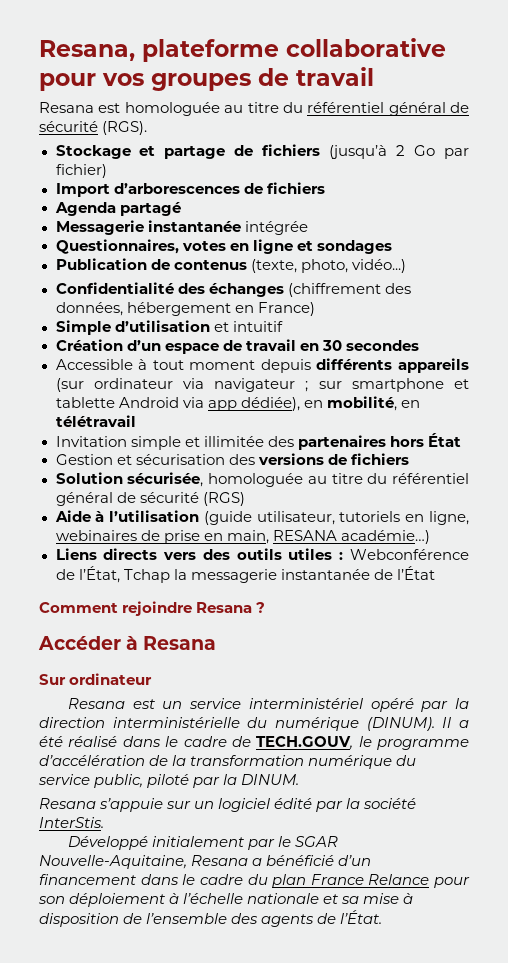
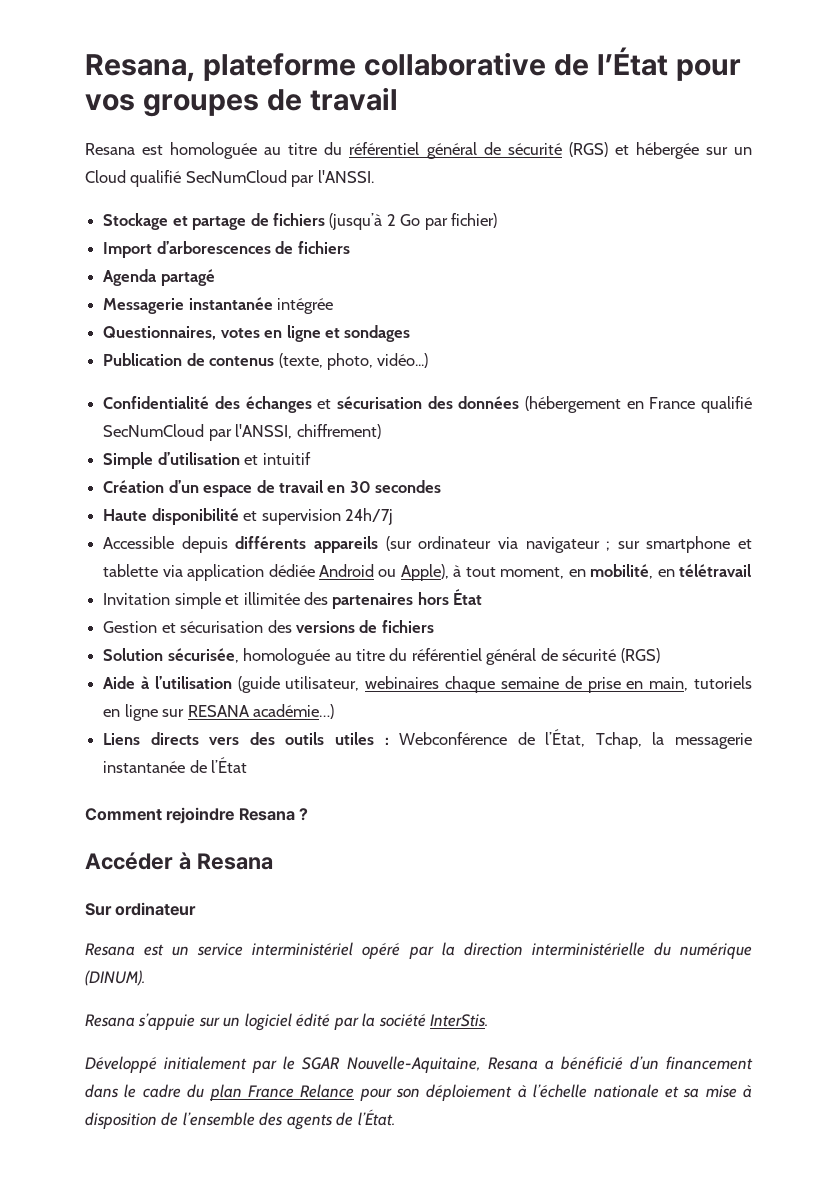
(446, 47) none -> [553,47,668,76] de l’État
[102,121,148,135] (RGS). -> [568,142,752,159] [85,170,374,187] (RGS) et hébergée sur un Cloud qualifié SecNumCloud par l'ANSSI.
[287,283,411,297] [55,302,315,316] (chiffrement des données, hébergement en France) -> [317,396,753,413] [103,424,381,441] et sécurisation des données (hébergement en France qualifié SecNumCloud par l'ANSSI, chiffrement)
[55,359,256,370] Accessible à tout moment -> [103,508,393,525] [103,536,175,549] Haute disponibilité et supervision 24h/7j // Accessible
[118,397,300,411] Android via app dédiée), -> [162,564,565,581] via application dédiée Android ou Apple), à tout moment,
[339,511,469,525] [55,530,269,544] tutoriels en ligne, webinaires de prise en main, -> [365,676,752,693] [103,704,185,721] webinaires chaque semaine de prise en main, tutoriels en ligne sur
[123,569,170,583] Tchap -> [595,732,642,749] Tchap,
[442,717,470,728] [39,736,469,750] [39,755,417,769] [38,774,300,788] Il a été réalisé dans le cadre de TECH.GOUV, le programme d’accélération de la transformation numérique du service public, piloté par la DINUM. -> (145, 978) none

